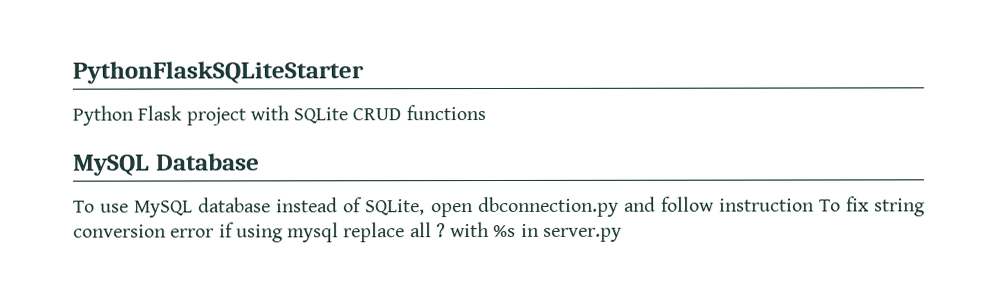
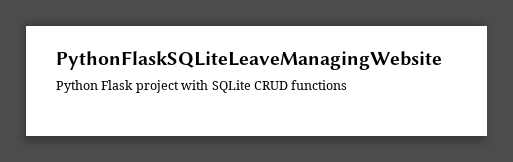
[72,61,364,84] PythonFlaskSQLiteStarter -> [56,51,442,70] PythonFlaskSQLiteLeaveManagingWebsite
[73,153,260,176] [73,196,925,218] [73,222,622,243] // MySQL Database // To use MySQL database instead of SQLite, open dbconnection.py and follow instruction To fix string conversion error if using mysql replace all ? with %s in server.py -> (348, 85) none

